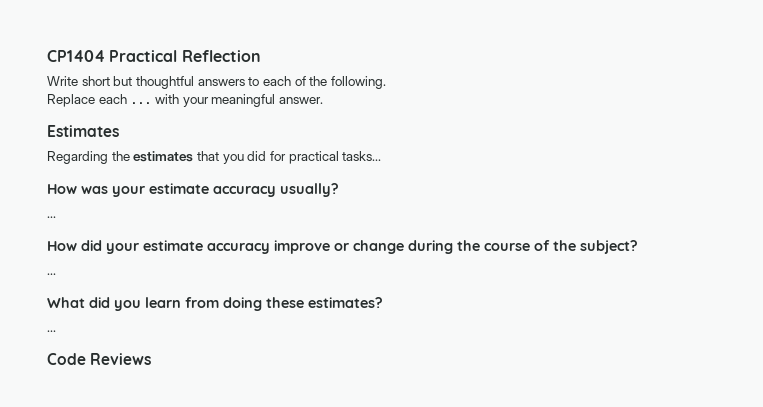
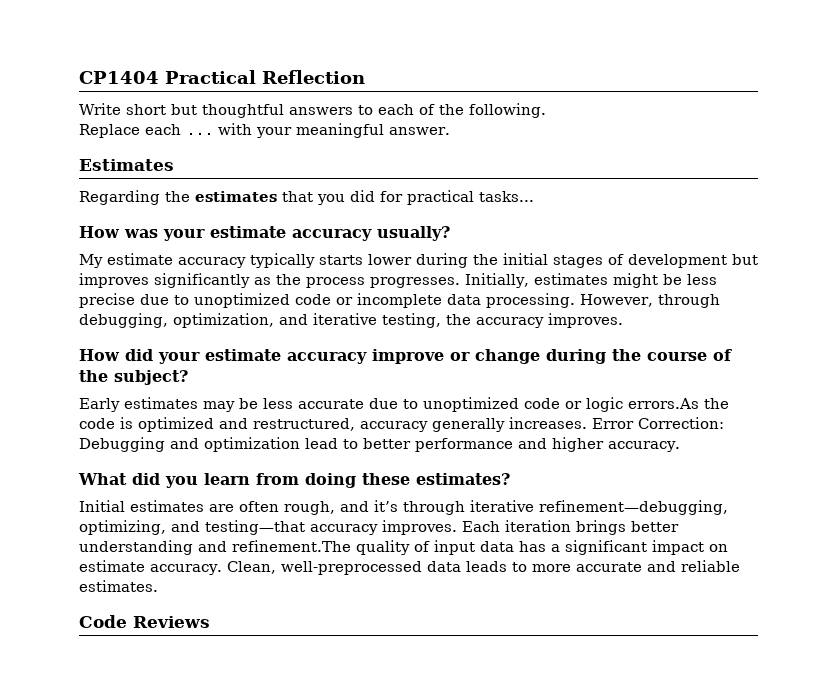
[47,216,56,218] ... -> [79,253,758,268] [79,273,717,288] [79,293,720,308] [79,313,623,328] My estimate accuracy typically starts lower during the initial stages of development but improves significantly as the process progresses. Initially, estimates might be less precise due to unoptimized code or incomplete data processing. However, through debugging, optimization, and iterative testing, the accuracy improves.
[47,273,56,275] ... -> [79,397,729,412] [79,417,724,432] [79,437,680,452] Early estimates may be less accurate due to unoptimized code or logic errors.As the code is optimized and restructured, accuracy generally increases. Error Correction: Debugging and optimization lead to better performance and higher accuracy.
[47,330,56,332] ... -> [79,500,728,515] [79,520,679,535] [79,540,728,555] [79,560,740,575] [79,580,158,592] Initial estimates are often rough, and it’s through iterative refinement—debugging, optimizing, and testing—that accuracy improves. Each iteration brings better understanding and refinement.The quality of input data has a significant impact on estimate accuracy. Clean, well-preprocessed data leads to more accurate and reliable estimates.

